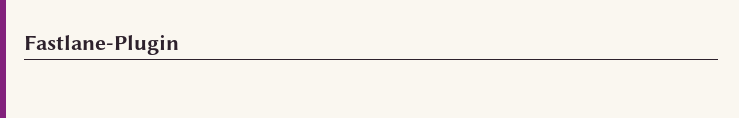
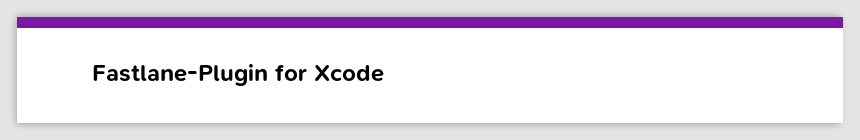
(179, 44) none -> [275,64,384,82] for Xcode

